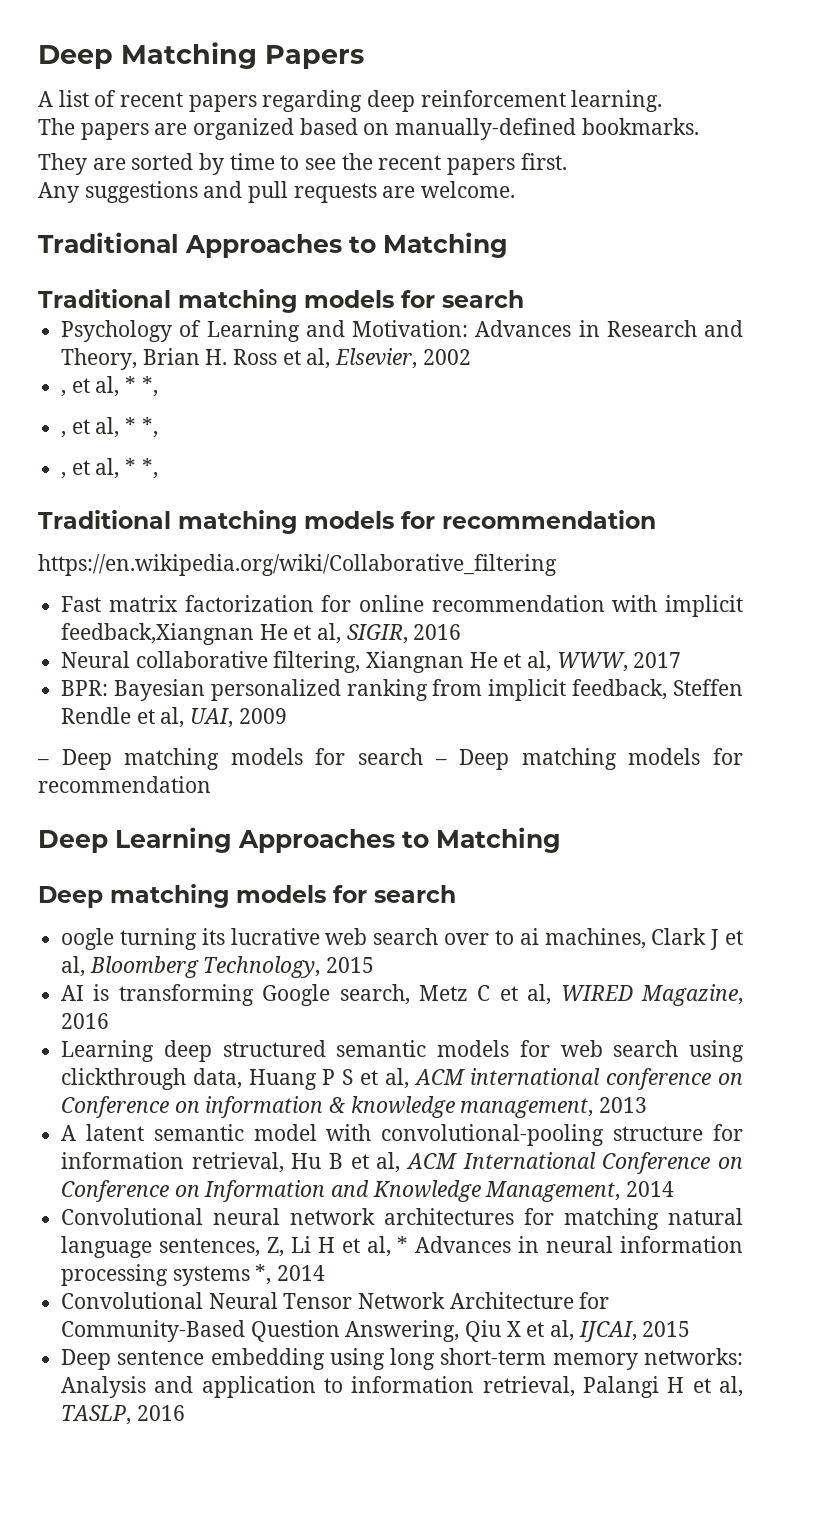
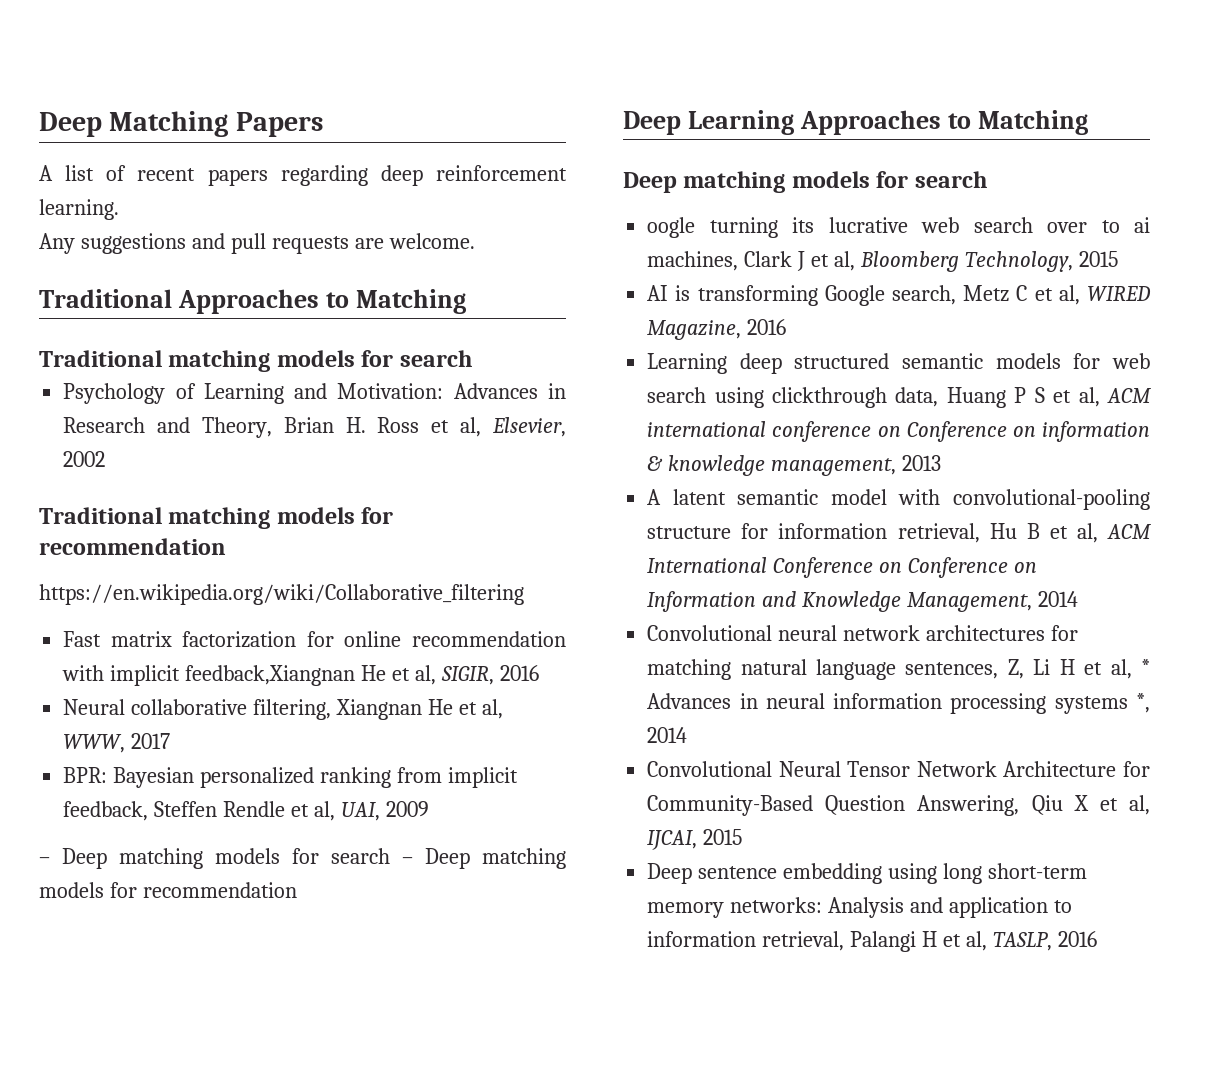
[38,118,699,140] [38,153,567,175] // The papers are organized based on manually-defined bookmarks. // They are sorted by time to see the recent papers first. -> (119, 209) none
[61,376,158,397] [61,417,158,438] [61,458,158,479] // , et al, * *, // , et al, * *, // , et al, * *, -> (106, 459) none

